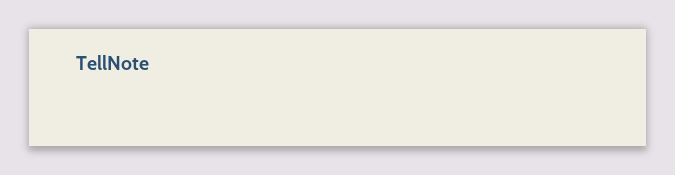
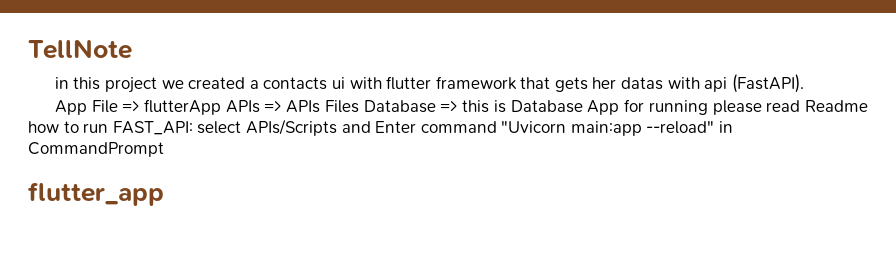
(149, 62) none -> [54,74,804,93] [54,99,868,115] [28,119,734,136] [28,142,164,157] [28,182,164,206] // in this project we created a contacts ui with flutter framework that gets her datas with api (FastAPI). // App File => flutterApp APIs => APIs Files Database => this is Database App for running please read Readme how to run FAST_API: select APIs/Scripts and Enter command "Uvicorn main:app --reload" in CommandPrompt // flutter_app

